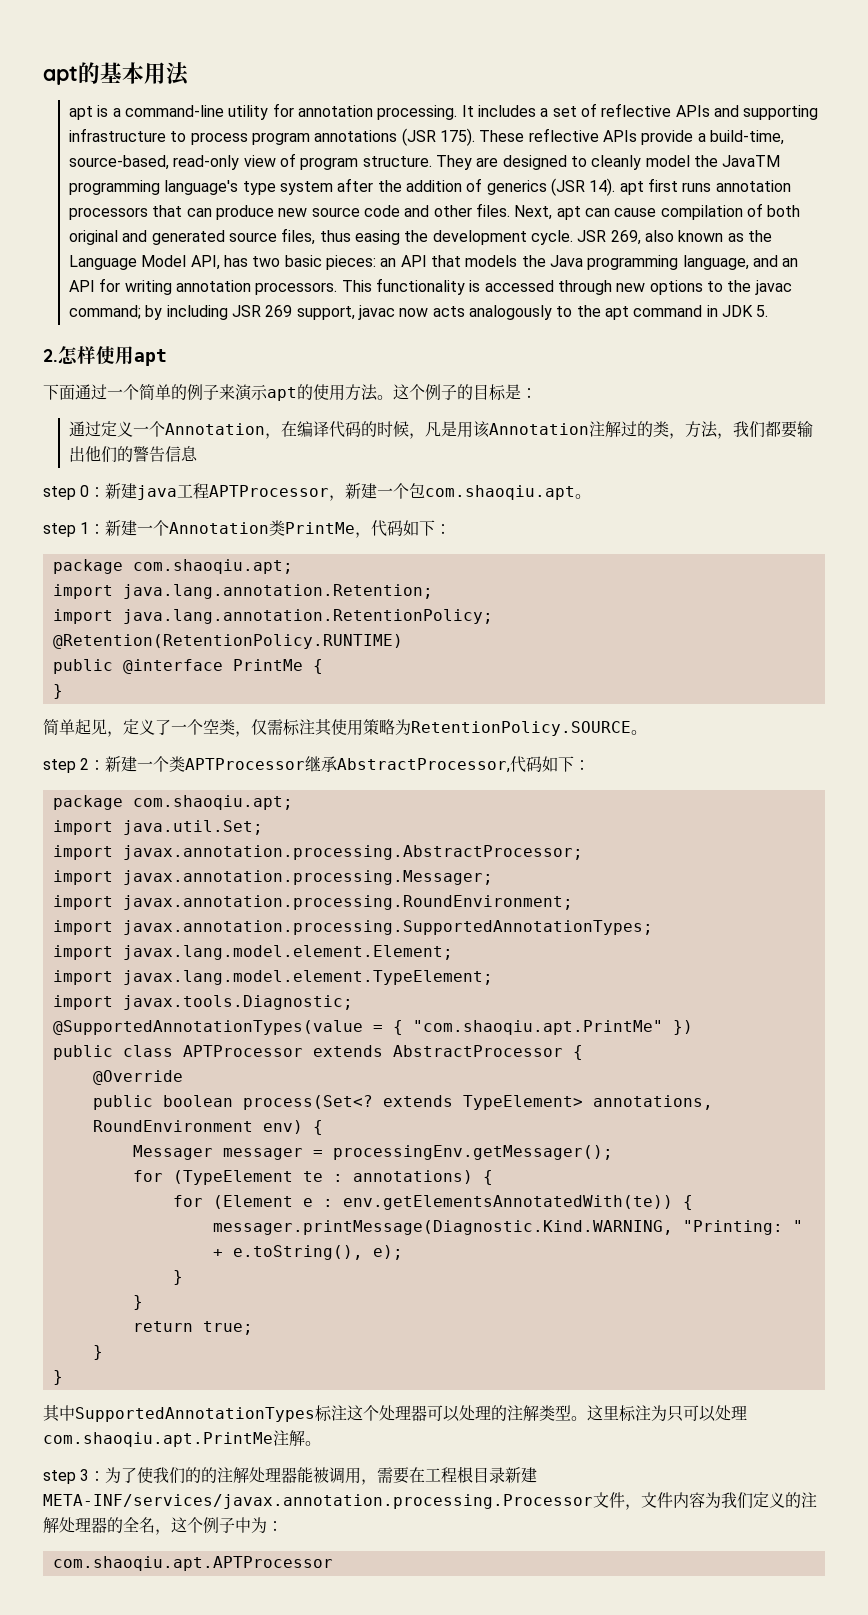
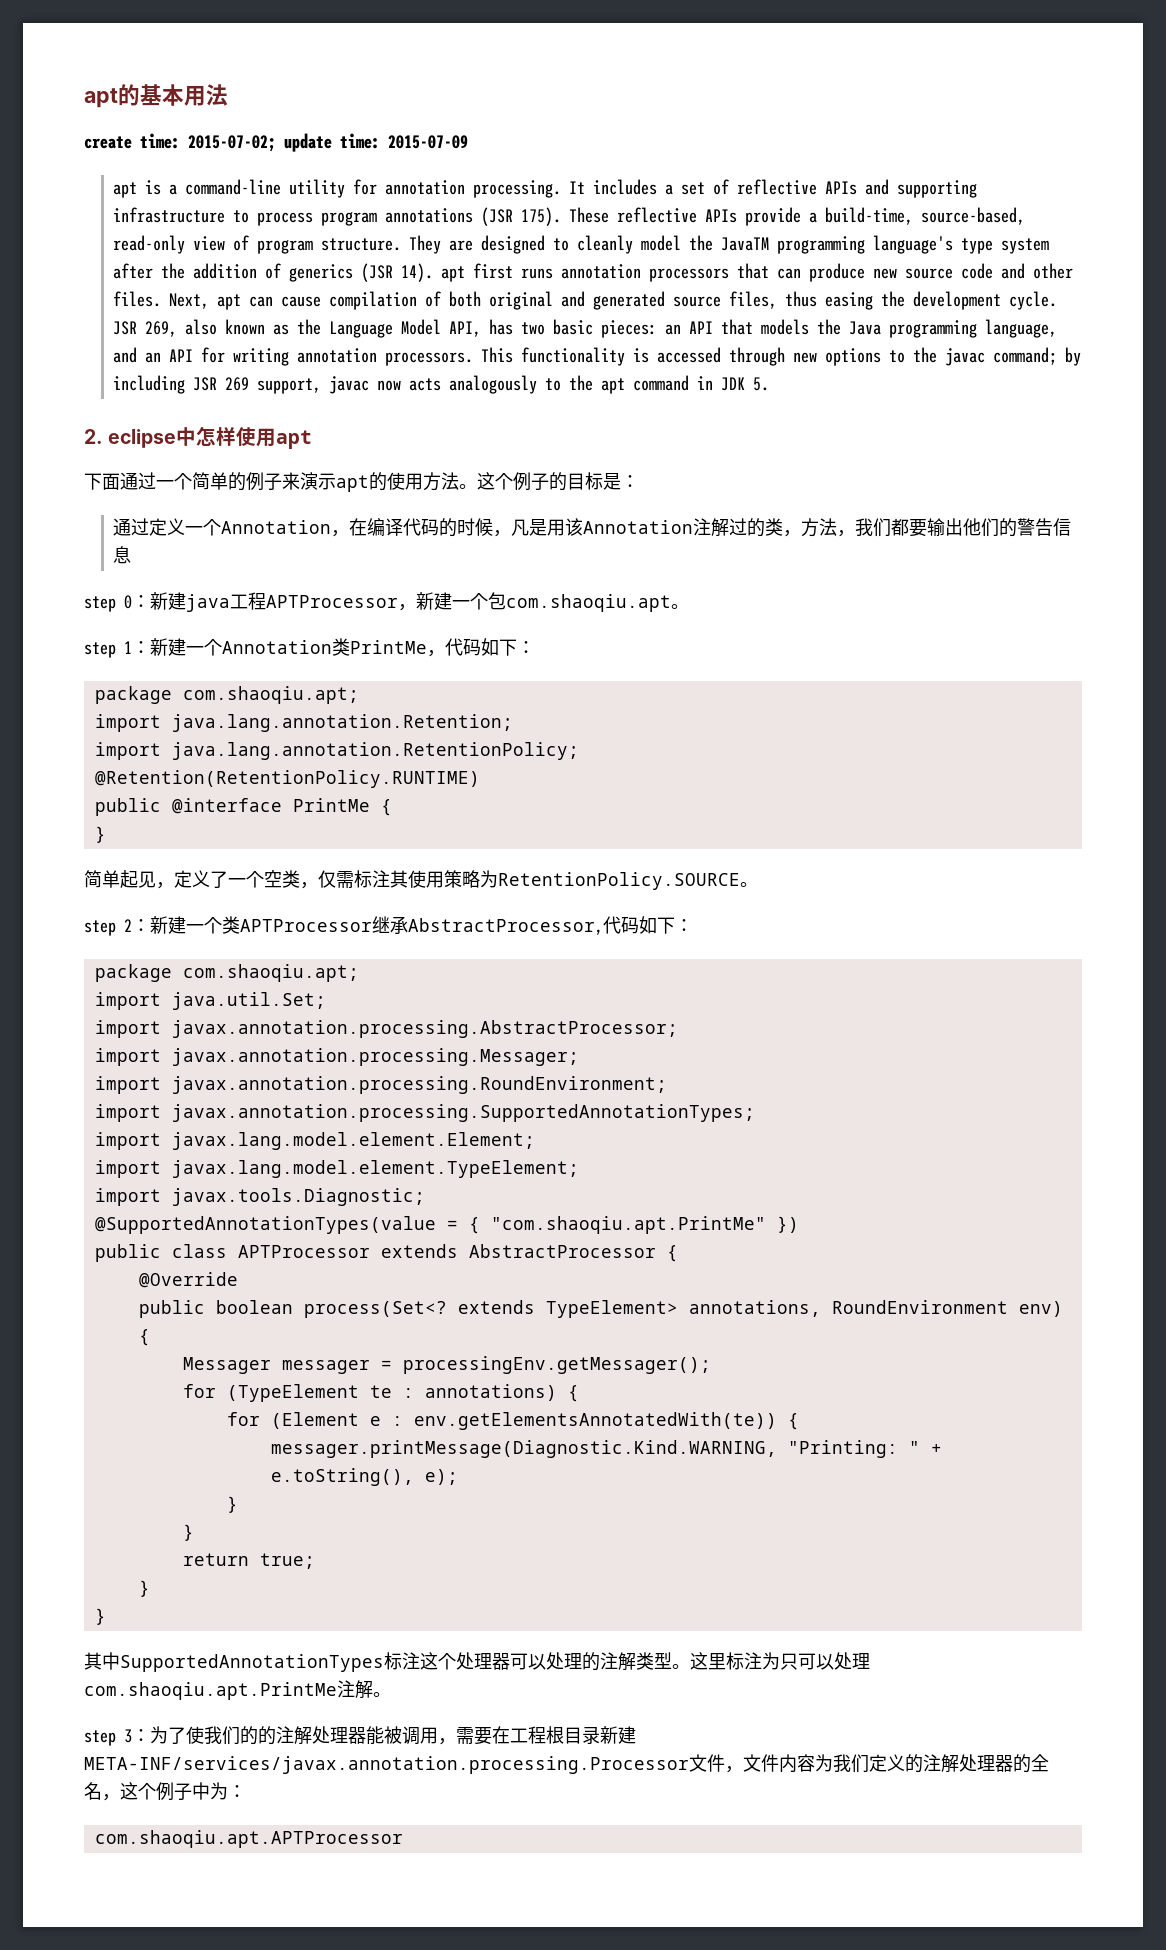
(190, 74) none -> [84,133,468,152] // create time: 2015-07-02; update time: 2015-07-09
(58, 355) none -> [108,427,197,448] eclipse中

